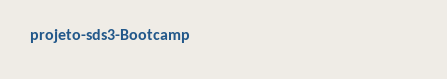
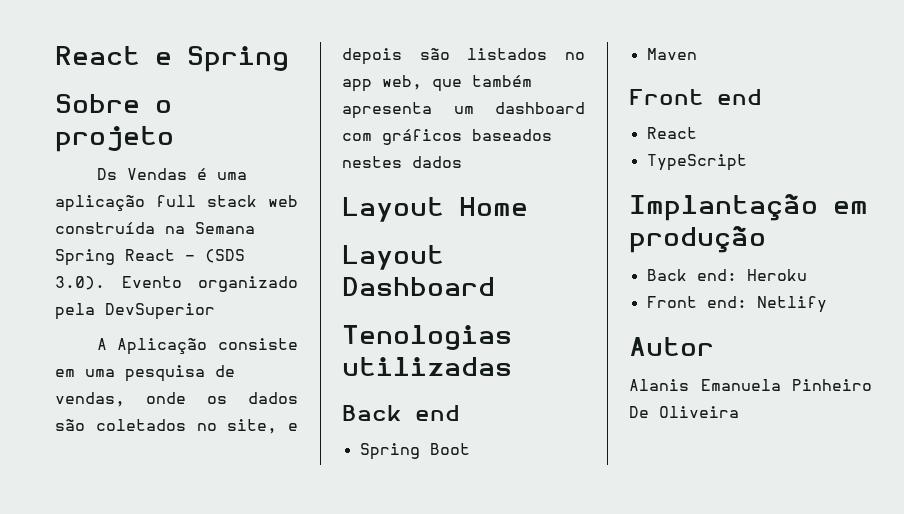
[30,29,190,43] projeto-sds3-Bootcamp -> [55,46,289,72] [55,94,172,113] [55,126,174,152] [96,168,247,180] [55,195,298,212] [55,222,255,234] [55,249,245,266] [55,276,298,292] [55,303,215,320] [96,338,298,355] [55,365,235,382] [55,392,298,407] [55,419,298,434] [342,48,585,65] [342,75,532,92] [342,102,585,119] [342,129,552,145] [342,156,462,168] [342,197,528,222] [342,245,444,270] [342,277,495,296] [342,325,512,350] [342,357,512,376] [342,405,460,421] [359,443,470,460] [646,48,697,60] [629,89,762,105] [646,127,697,139] [646,154,747,171] [629,194,868,221] [629,226,766,253] [646,269,807,281] [646,296,827,313] [629,337,714,356] [629,379,872,391] [629,406,739,418] React e Spring // Sobre o projeto // Ds Vendas é uma aplicação full stack web construída na Semana Spring React - (SDS 3.0). Evento organizado pela DevSuperior // A Aplicação consiste em uma pesquisa de vendas, onde os dados são coletados no site, e depois são listados no app web, que também apresenta um dashboard com gráficos baseados nestes dados // Layout Home // Layout Dashboard // Tenologias utilizadas // Back end // Spring Boot // Maven // Front end // React // TypeScript // Implantação em produção // Back end: Heroku // Front end: Netlify // Autor // Alanis Emanuela Pinheiro De Oliveira

